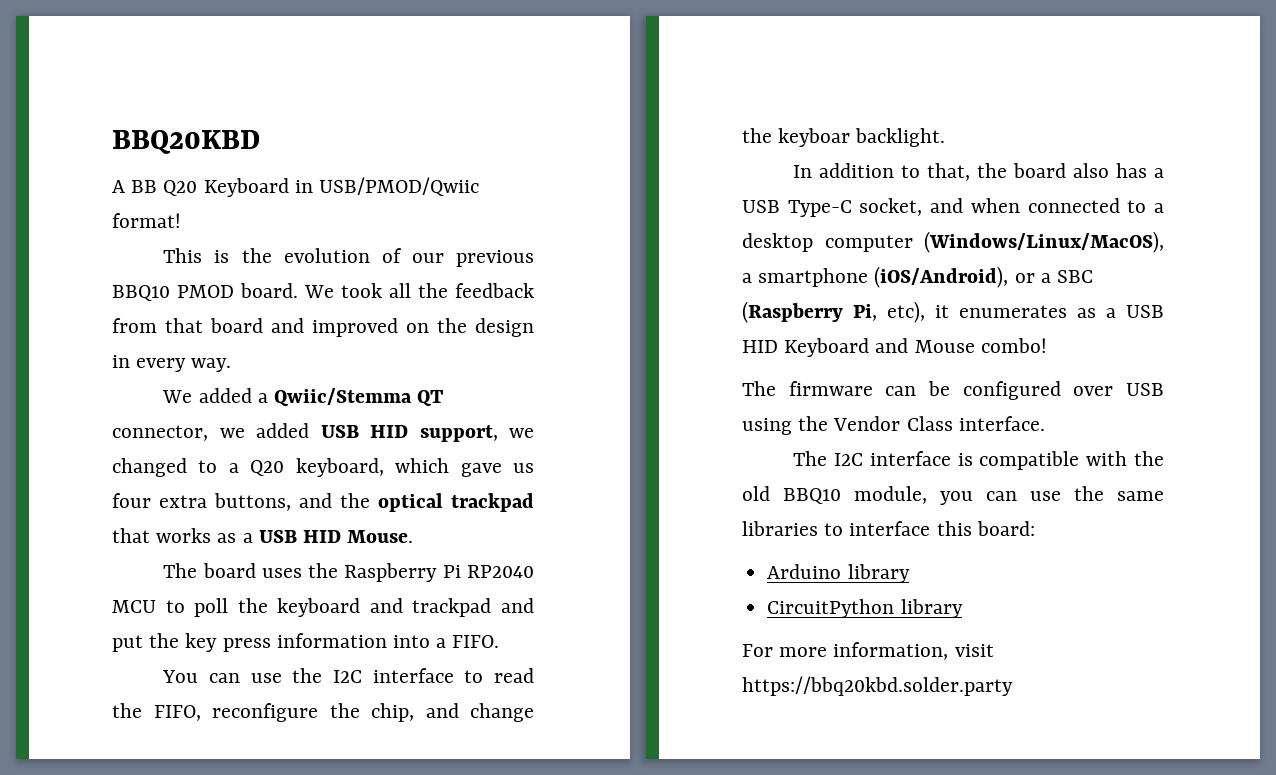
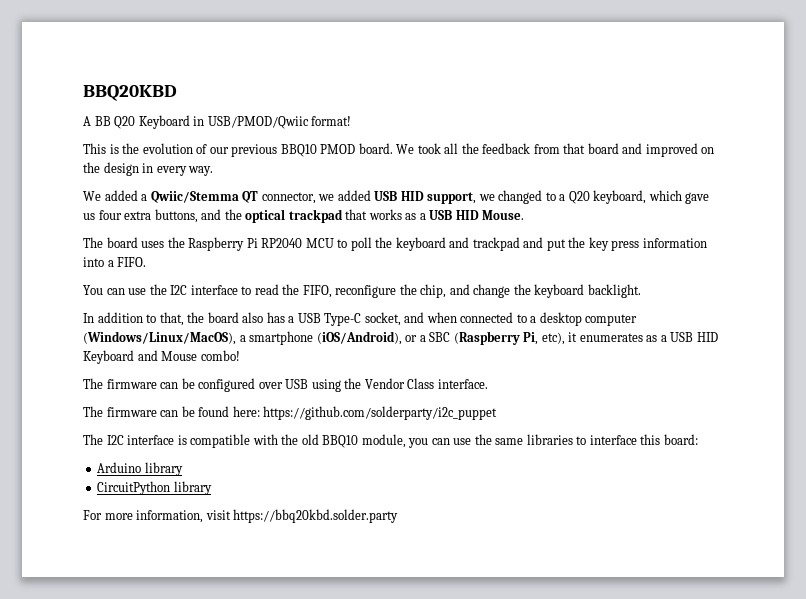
[778,128,851,147] keyboar -> [534,284,585,298] keyboard
(1045, 423) none -> [83,406,498,420] // The firmware can be found here: https://github.com/solderparty/i2c_puppet

